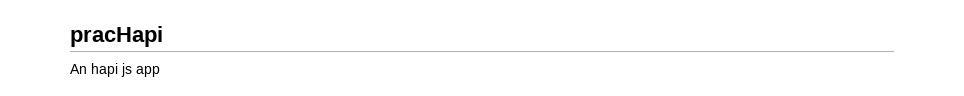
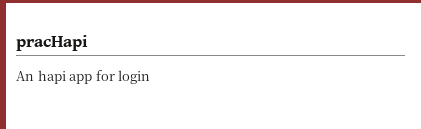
[121,63,160,77] js app -> [69,70,151,84] app for login

